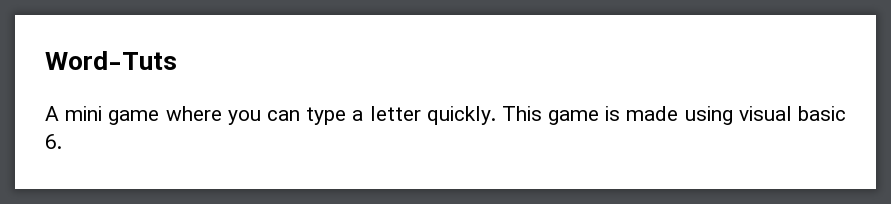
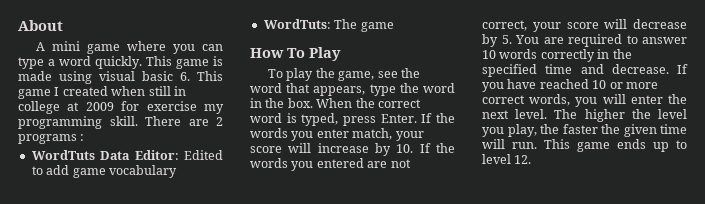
[45,51,177,70] Word-Tuts -> [18,20,63,31] About
[369,106,421,121] letter -> [59,56,91,66] word
(62, 141) none -> [197,71,223,81] [18,86,186,99] [18,101,224,114] [18,116,223,129] [18,134,85,144] [31,150,223,160] [31,165,177,178] [263,19,394,32] [250,47,341,61] [268,68,420,81] [250,83,455,96] [250,98,421,108] [250,113,455,126] [250,128,424,141] [250,143,455,156] [250,158,411,171] [482,19,687,32] [482,34,687,47] [482,49,632,62] [482,64,688,77] [482,79,658,92] [482,94,687,107] [482,109,687,122] [482,124,687,137] [482,139,687,152] [482,154,532,164] This game I created when still in college at 2009 for exercise my programming skill. There are 2 programs : // WordTuts Data Editor: Edited to add game vocabulary // WordTuts: The game // How To Play // To play the game, see the word that appears, type the word in the box. When the correct word is typed, press Enter. If the words you enter match, your score will increase by 10. If the words you entered are not correct, your score will decrease by 5. You are required to answer 10 words correctly in the specified time and decrease. If you have reached 10 or more correct words, you will enter the next level. The higher the level you play, the faster the given time will run. This game ends up to level 12.

